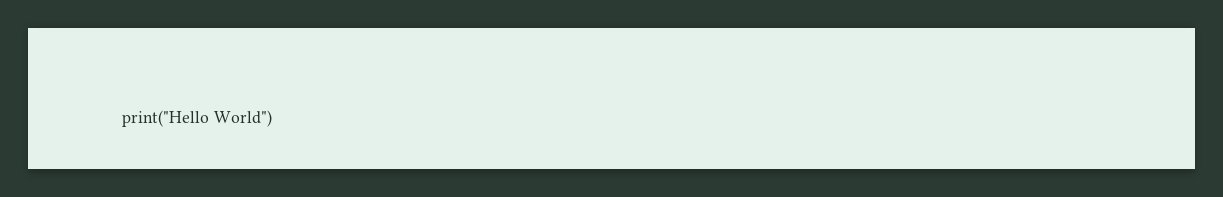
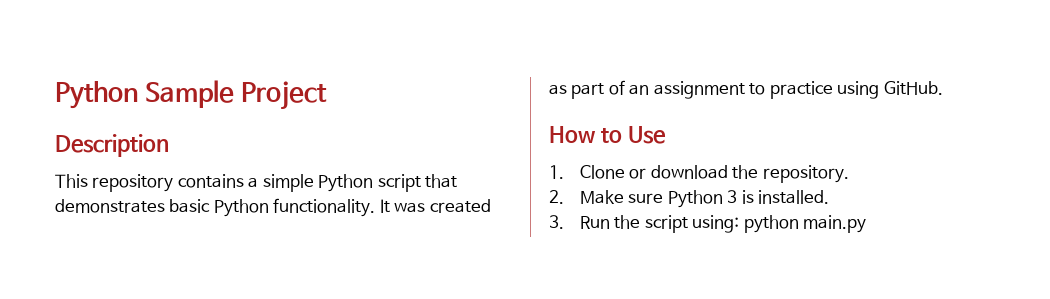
[122,110,272,127] print("Hello World") -> [55,80,328,110] [55,134,169,157] [55,174,458,192] [55,198,491,217] [549,80,943,99] [549,126,666,144] [549,165,849,183] [549,190,830,208] [549,215,867,233] Python Sample Project // Description // This repository contains a simple Python script that demonstrates basic Python functionality. It was created as part of an assignment to practice using GitHub. // How to Use // 1. Clone or download the repository. // 2. Make sure Python 3 is installed. // 3. Run the script using: python main.py

